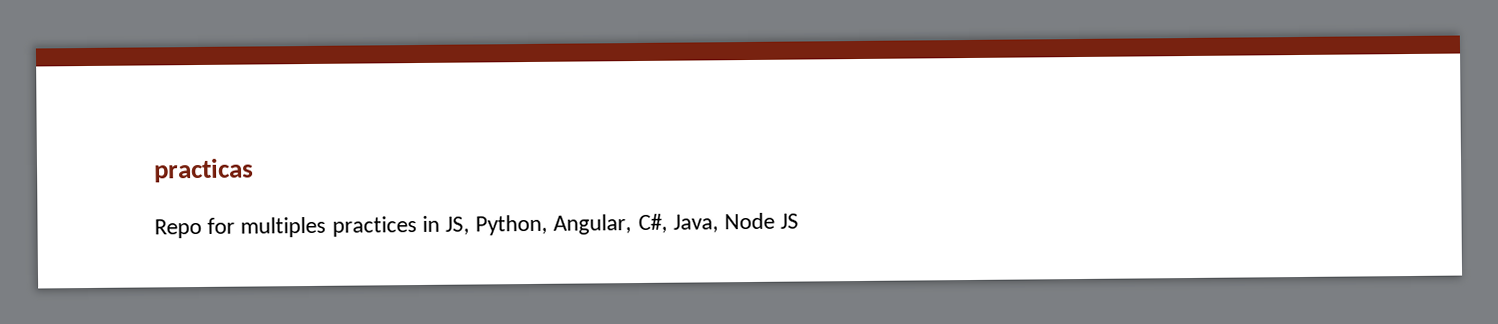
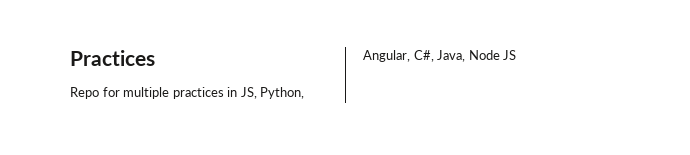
[153,158,254,183] practicas -> [70,50,155,66] Practices
[240,216,327,238] multiples -> [123,87,170,99] multiple

